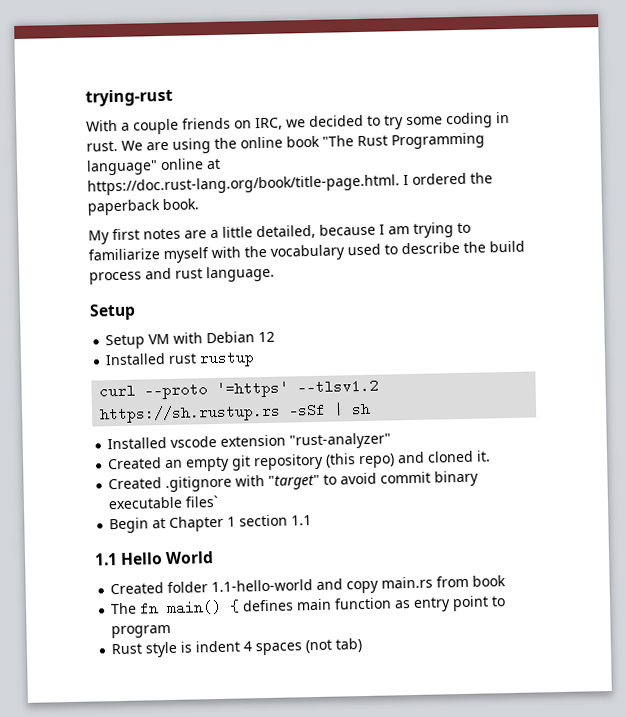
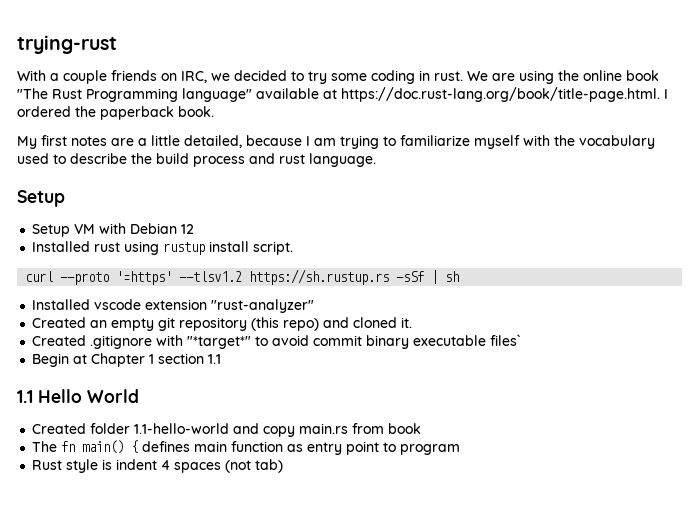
[160,158,204,171] online -> [256,88,319,99] available
(198, 358) none -> [124,241,160,255] using
(256, 360) none -> [209,241,294,255] install script.
[268,474,321,490] "target" -> [187,336,252,349] "*target*"

